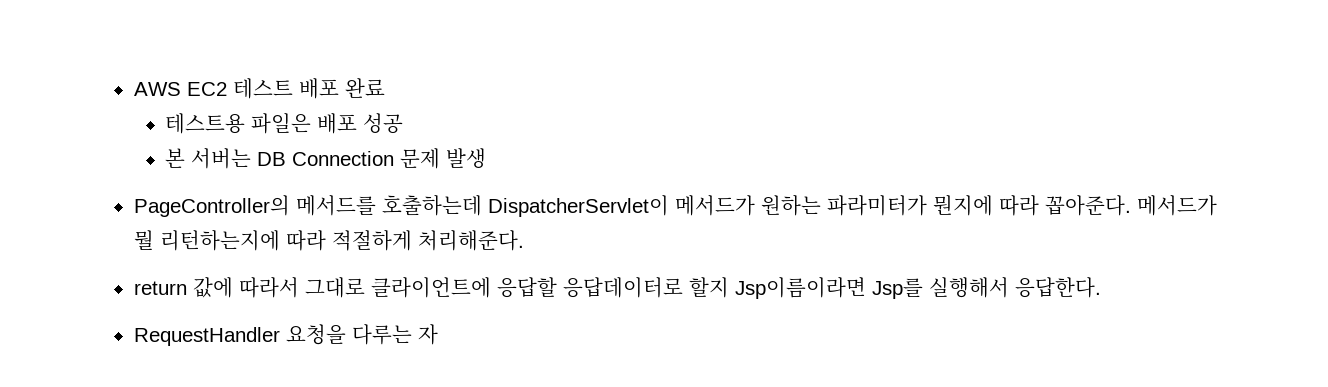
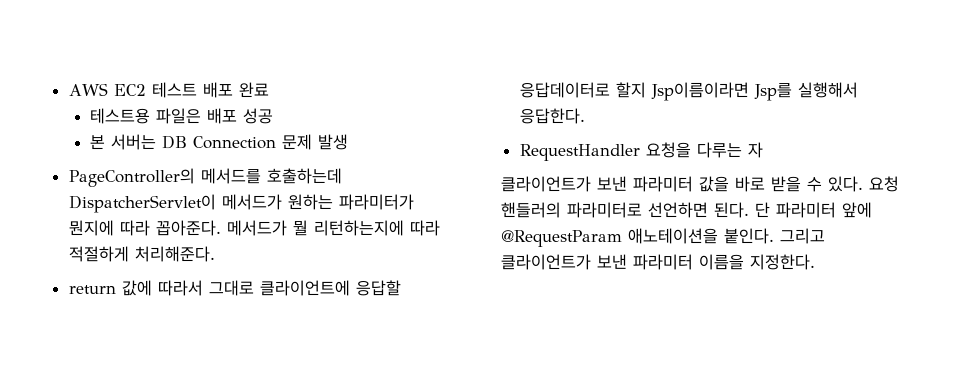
(438, 334) none -> [501,176,899,192] [501,202,872,218] [501,228,825,247] [501,254,815,270] // 클라이언트가 보낸 파라미터 값을 바로 받을 수 있다. 요청 핸들러의 파라미터로 선언하면 된다. 단 파라미터 앞에 @RequestParam 애노테이션을 붙인다. 그리고 클라이언트가 보낸 파라미터 이름을 지정한다.

